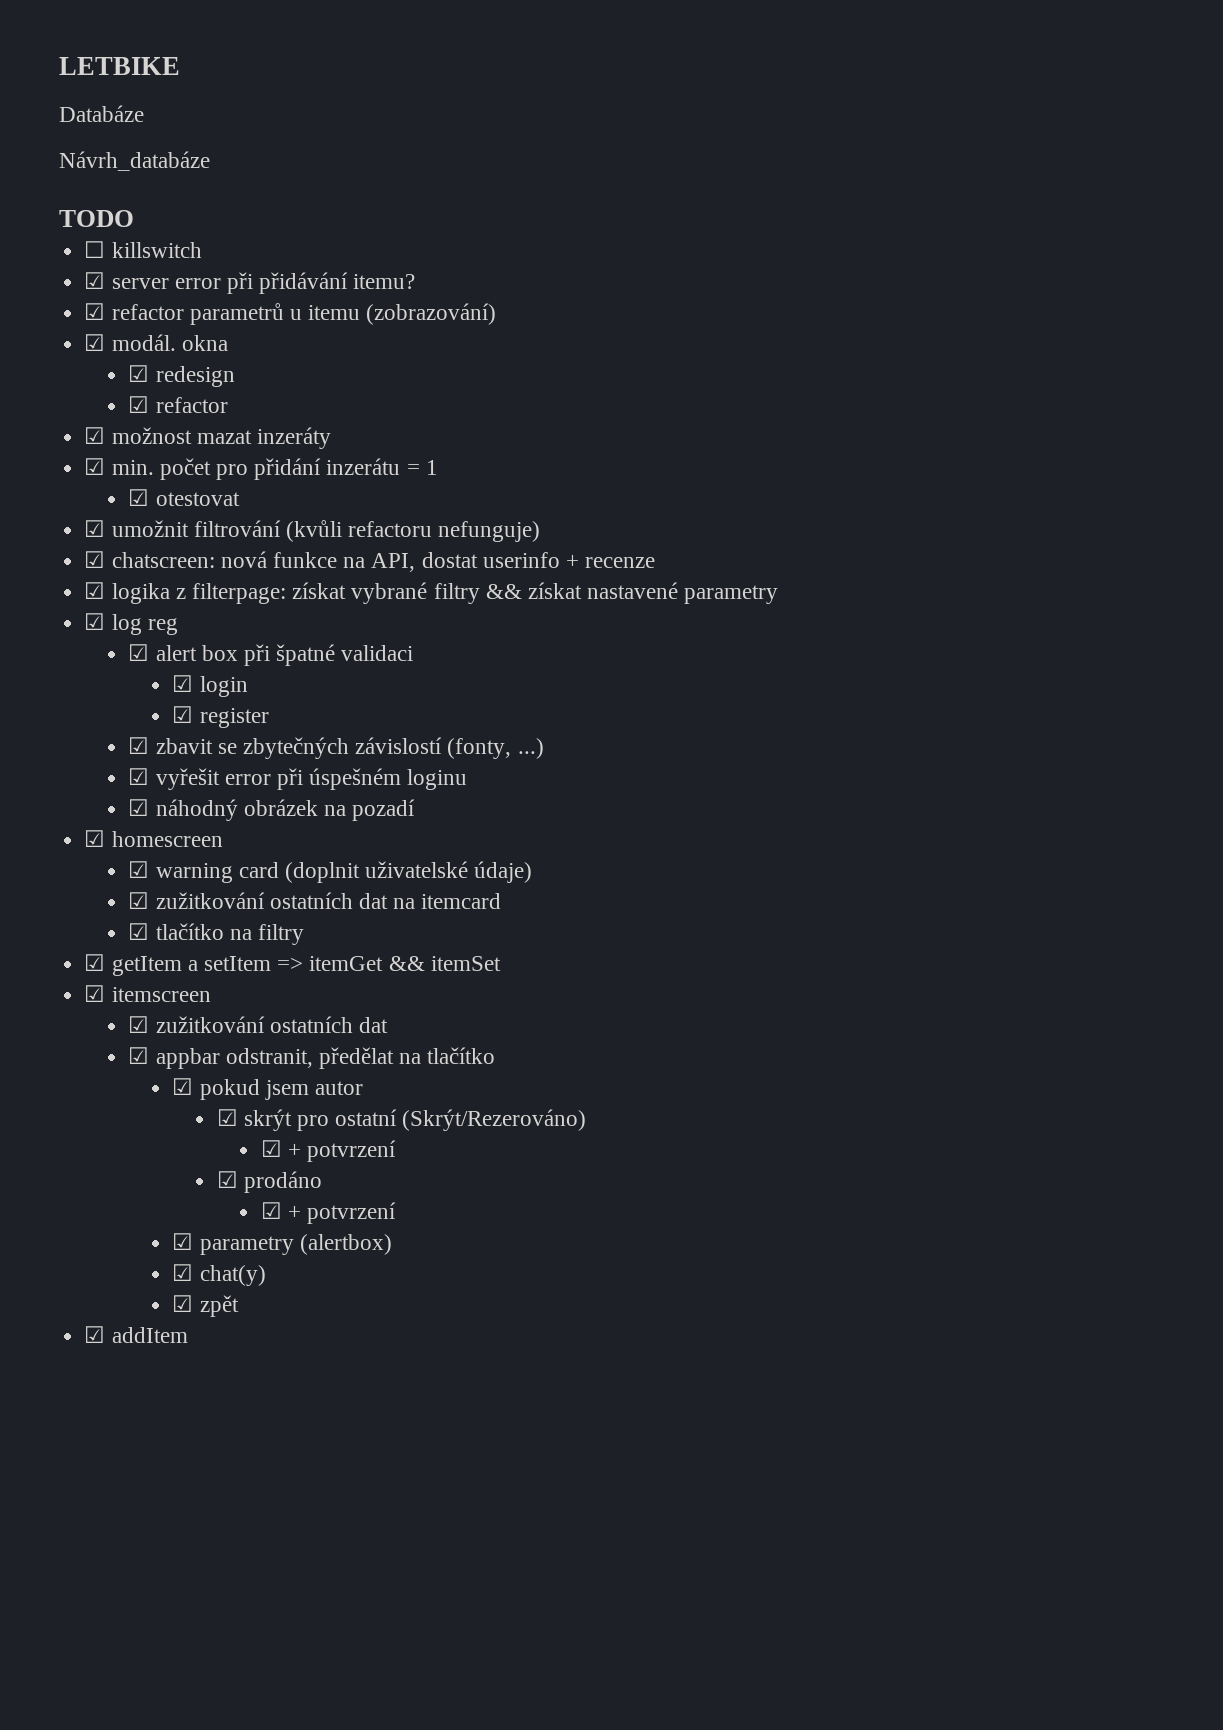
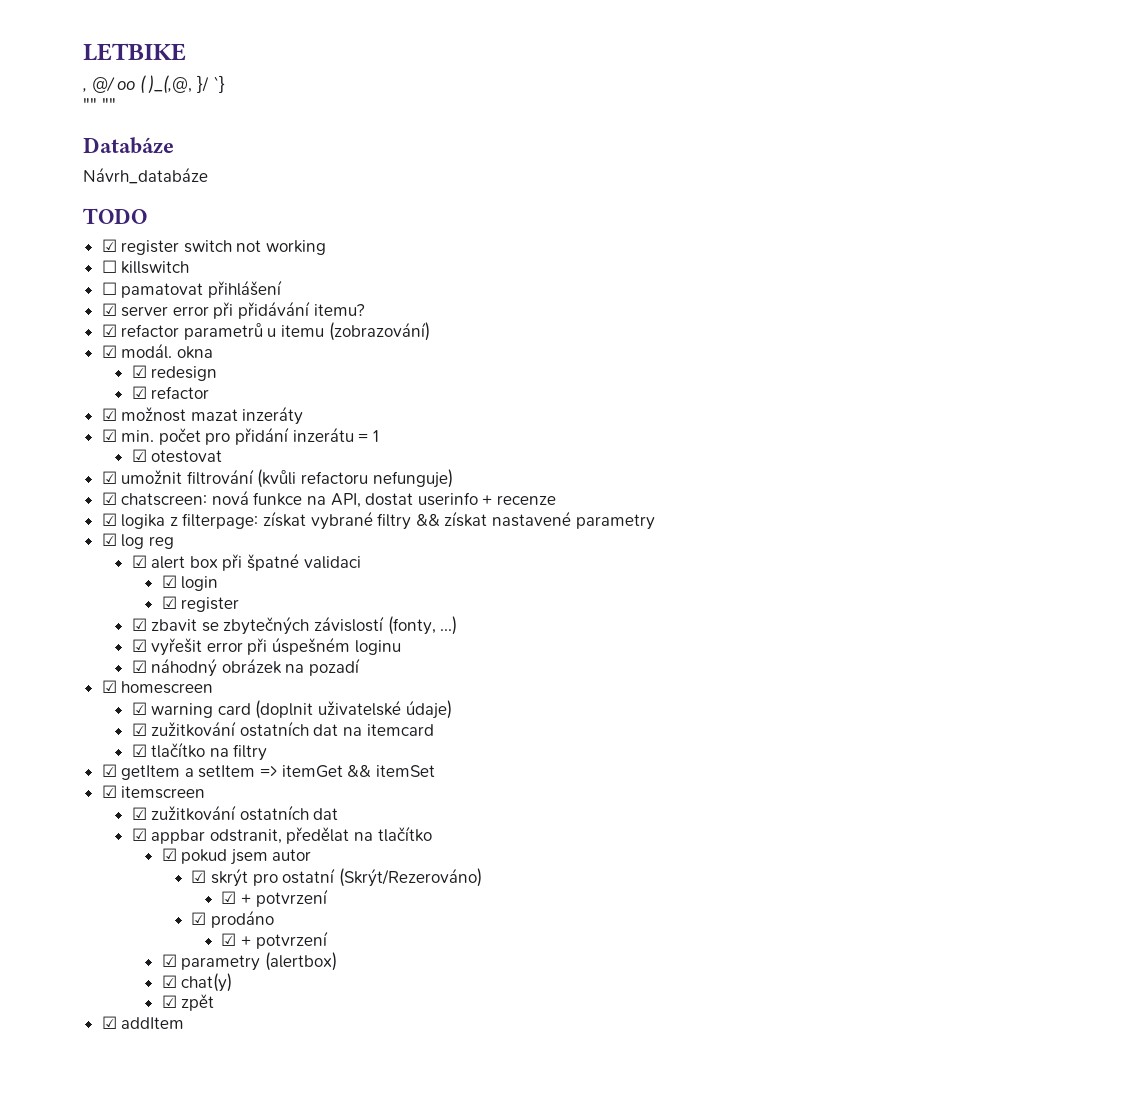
[59,105,144,122] [59,151,210,171] [59,210,134,227] Databáze // Návrh_databáze // TODO -> [83,75,225,94] [83,98,116,110] [83,137,174,154] [83,167,208,184] [83,208,147,224] [101,239,327,255] , @/ oo ( )_(,@, }/ `} // "" "" // Databáze // Návrh_databáze // TODO // ☑ register switch not working
(202, 250) none -> [101,280,282,298] // ☐ pamatovat přihlášení

